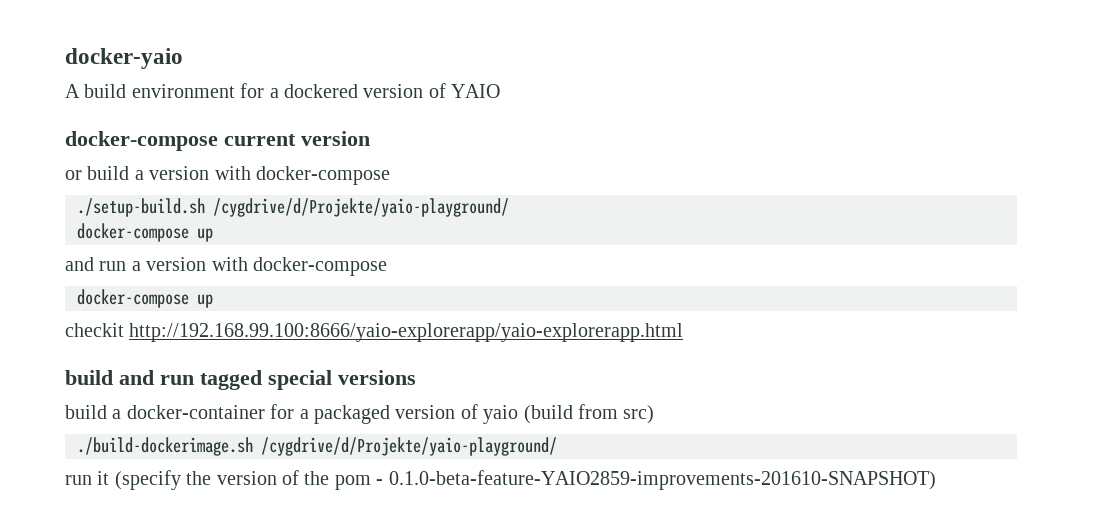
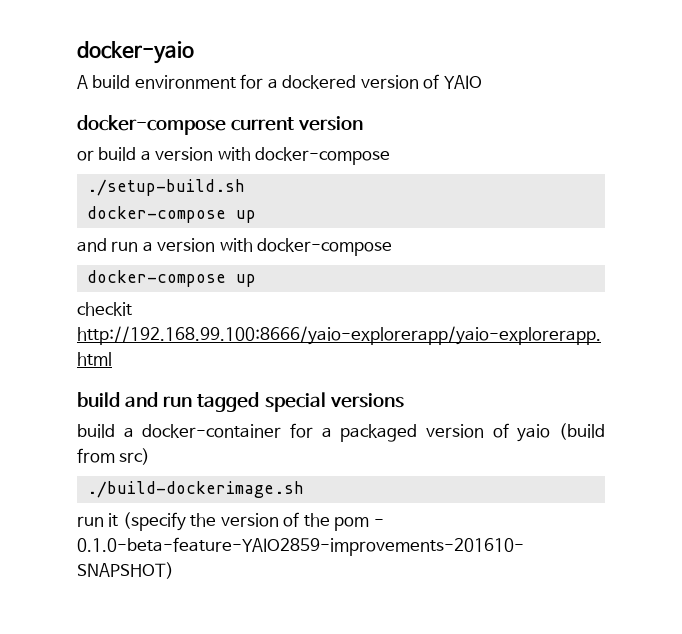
[213,198,509,217] /cygdrive/d/Projekte/yaio-playground/ -> (245, 187) none
[261,437,557,456] /cygdrive/d/Projekte/yaio-playground/ -> (304, 489) none

